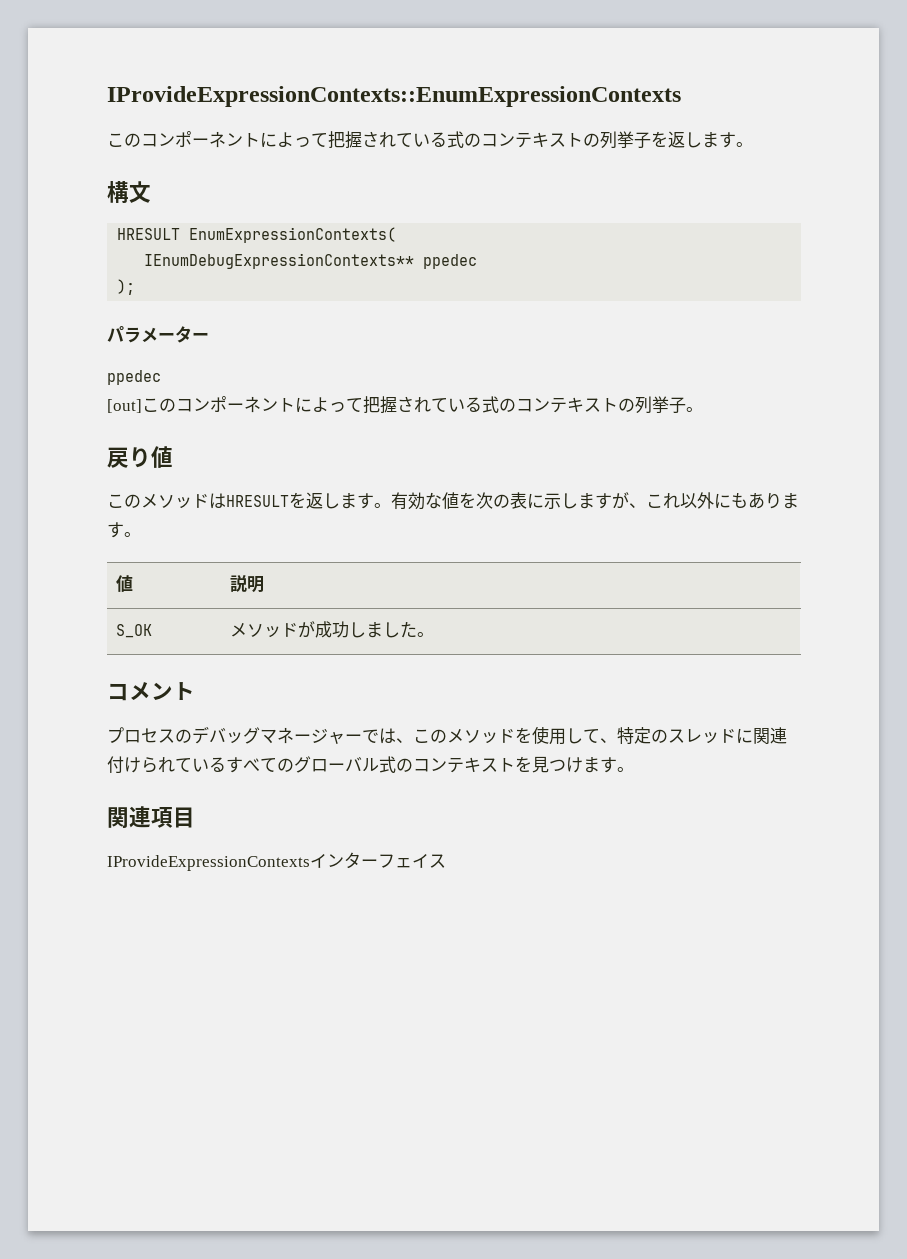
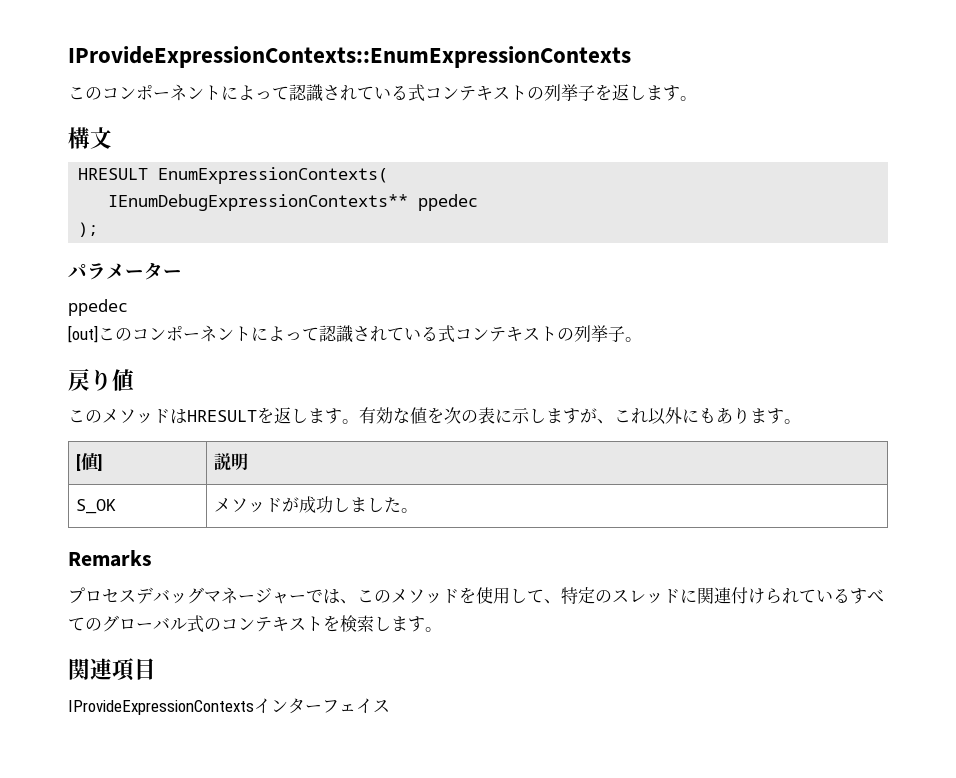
[328,131,481,149] 把握されている式の -> [289,84,425,102] 認識されている式
[363,396,516,414] 把握されている式の -> [319,325,455,343] 認識されている式
[116,575,134,592] 値 -> [76,453,103,471] [値]
[107,682,195,701] コメント -> [68,550,152,567] Remarks
[175,729,192,743] の -> (136, 596) none
[532,756,583,773] 見つけ -> [340,615,391,632] 検索し

